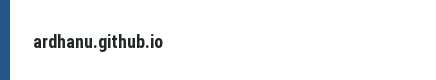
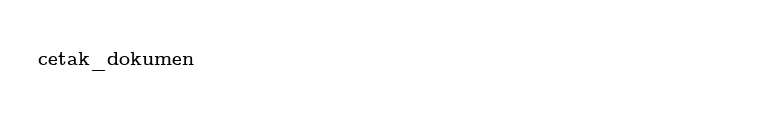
[33,34,163,52] ardhanu.github.io -> [38,52,194,71] cetak_dokumen

